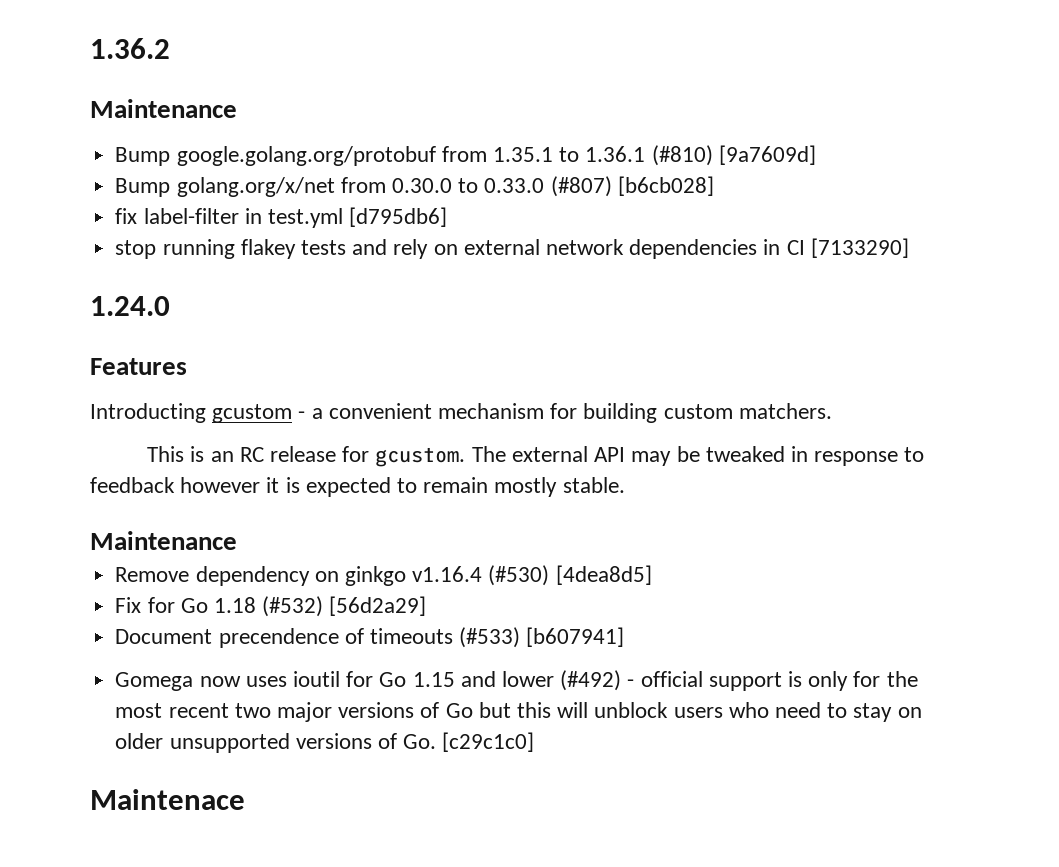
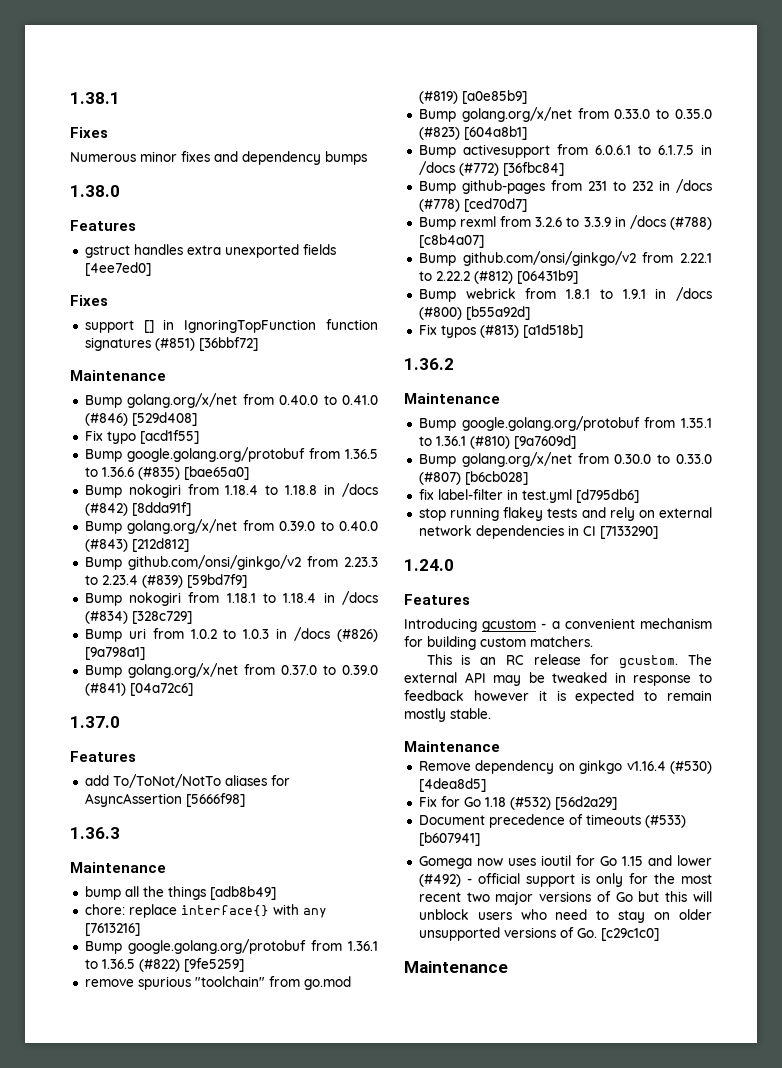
(90, 48) none -> [70,92,120,104] [70,127,108,138] [70,151,367,165] [70,185,120,197] [70,220,136,231] [84,244,336,258] [84,262,151,276] [70,295,108,306] [84,319,378,333] [84,337,258,351] [70,370,166,381] [84,393,379,408] [84,412,197,426] [84,430,199,444] [84,447,378,462] [84,466,249,480] [84,483,378,498] [84,502,191,516] [84,519,379,534] [84,538,189,552] [84,555,378,570] [84,574,247,588] [84,591,378,606] [84,611,192,624] [84,627,379,642] [84,647,145,660] [84,663,378,678] [84,683,193,696] [70,716,120,728] [70,751,136,762] [84,774,290,788] [84,793,245,807] [70,827,120,839] [70,862,166,873] [84,886,276,900] [84,904,327,918] [84,923,140,936] [84,939,378,954] [84,958,244,972] [84,976,351,990] [418,90,527,104] [418,107,712,122] [418,126,527,140] [418,144,712,158] [418,161,564,176] [418,179,712,194] [418,198,527,212] [418,215,712,230] [418,234,484,248] [418,251,712,266] [418,270,578,284] [418,287,712,302] [418,306,530,320] [418,324,583,338] 1.38.1 // Fixes // Numerous minor fixes and dependency bumps // 1.38.0 // Features // gstruct handles extra unexported fields [4ee7ed0] // Fixes // support [] in IgnoringTopFunction function signatures (#851) [36bbf72] // Maintenance // Bump golang.org/x/net from 0.40.0 to 0.41.0 (#846) [529d408] // Fix typo [acd1f55] // Bump google.golang.org/protobuf from 1.36.5 to 1.36.6 (#835) [bae65a0] // Bump nokogiri from 1.18.4 to 1.18.8 in /docs (#842) [8dda91f] // Bump golang.org/x/net from 0.39.0 to 0.40.0 (#843) [212d812] // Bump github.com/onsi/ginkgo/v2 from 2.23.3 to 2.23.4 (#839) [59bd7f9] // Bump nokogiri from 1.18.1 to 1.18.4 in /docs (#834) [328c729] // Bump uri from 1.0.2 to 1.0.3 in /docs (#826) [9a798a1] // Bump golang.org/x/net from 0.37.0 to 0.39.0 (#841) [04a72c6] // 1.37.0 // Features // add To/ToNot/NotTo aliases for AsyncAssertion [5666f98] // 1.36.3 // Maintenance // bump all the things [adb8b49] // chore: replace interface{} with any [7613216] // Bump google.golang.org/protobuf from 1.36.1 to 1.36.5 (#822) [9fe5259] // remove spurious "toolchain" from go.mod (#819) [a0e85b9] // Bump golang.org/x/net from 0.33.0 to 0.35.0 (#823) [604a8b1] // Bump activesupport from 6.0.6.1 to 6.1.7.5 in /docs (#772) [36fbc84] // Bump github-pages from 231 to 232 in /docs (#778) [ced70d7] // Bump rexml from 3.2.6 to 3.3.9 in /docs (#788) [c8b4a07] // Bump github.com/onsi/ginkgo/v2 from 2.22.1 to 2.22.2 (#812) [06431b9] // Bump webrick from 1.8.1 to 1.9.1 in /docs (#800) [b55a92d] // Fix typos (#813) [a1d518b] //
[90,403,206,423] Introducting -> [404,618,477,632] Introducing
[218,628,339,648] precendence -> [488,814,565,828] precedence
[90,789,245,810] Maintenace -> [404,961,508,973] Maintenance

